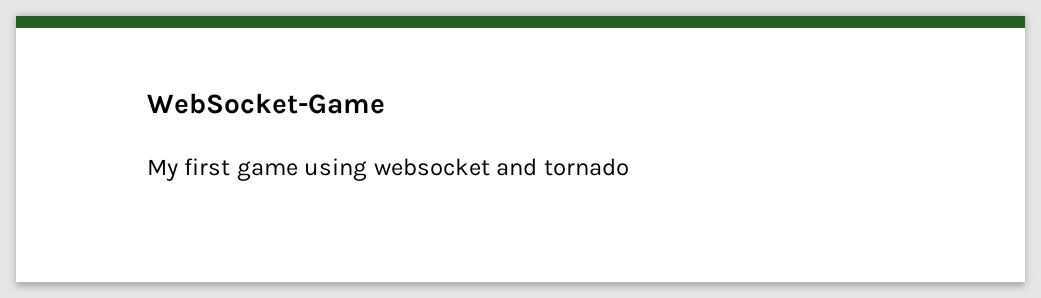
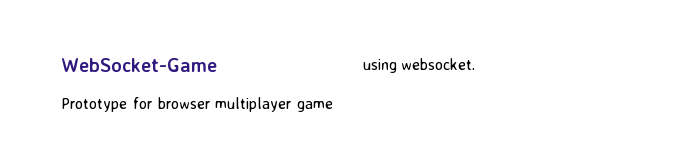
[147,158,629,181] My first game using websocket and tornado -> [61,97,333,112] [363,58,476,73] Prototype for browser multiplayer game using websocket.

